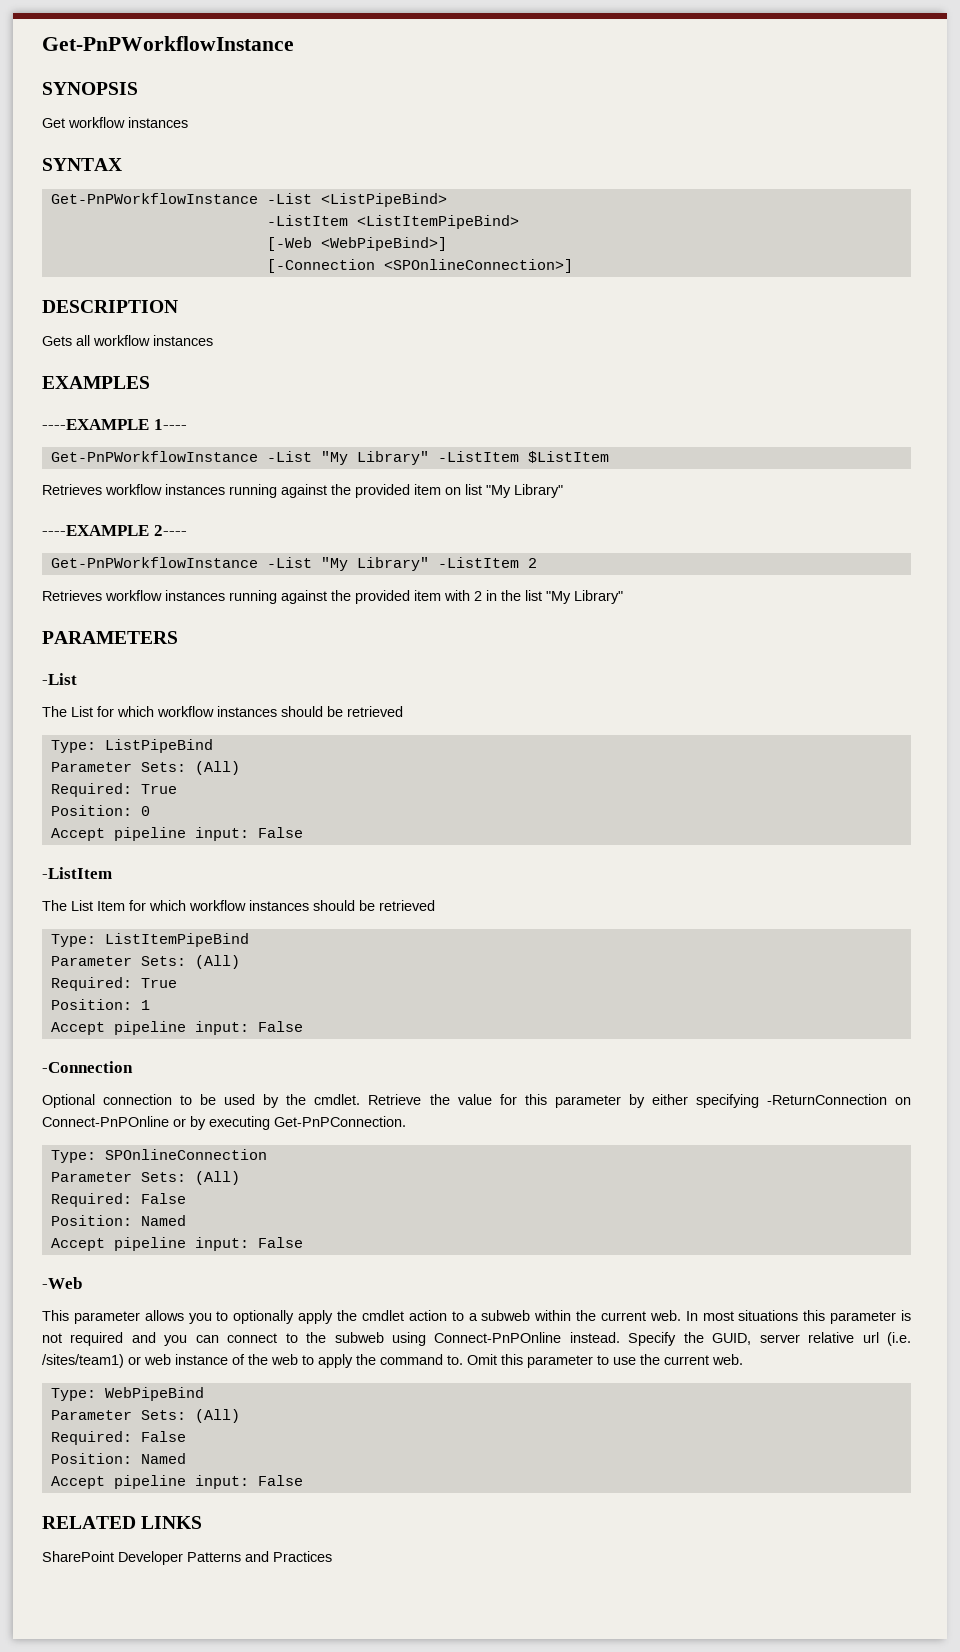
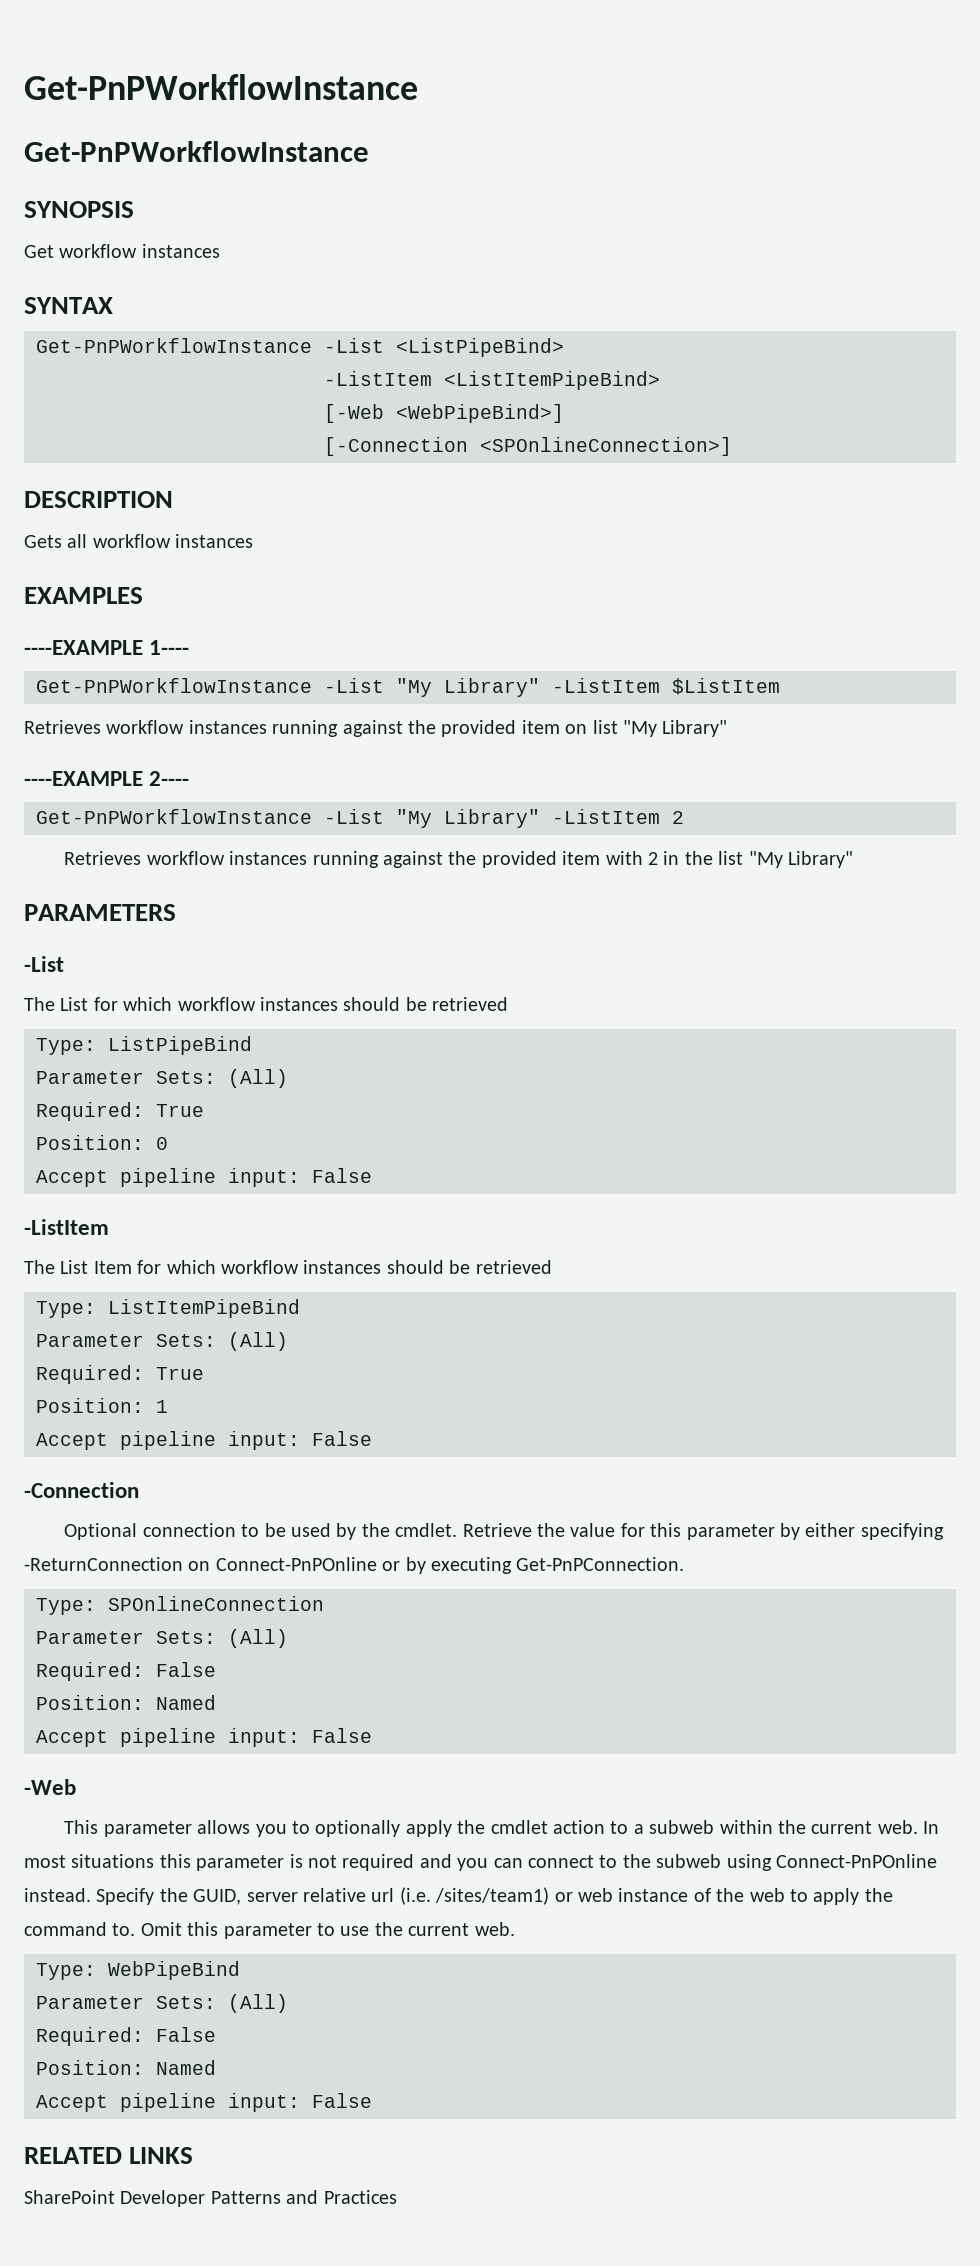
[42,36,294,51] Get-PnPWorkflowInstance -> [24,74,418,100] [24,141,369,162] Get-PnPWorkflowInstance // Get-PnPWorkflowInstance

